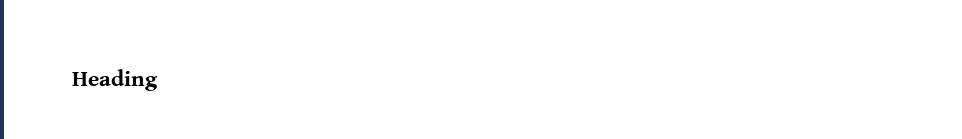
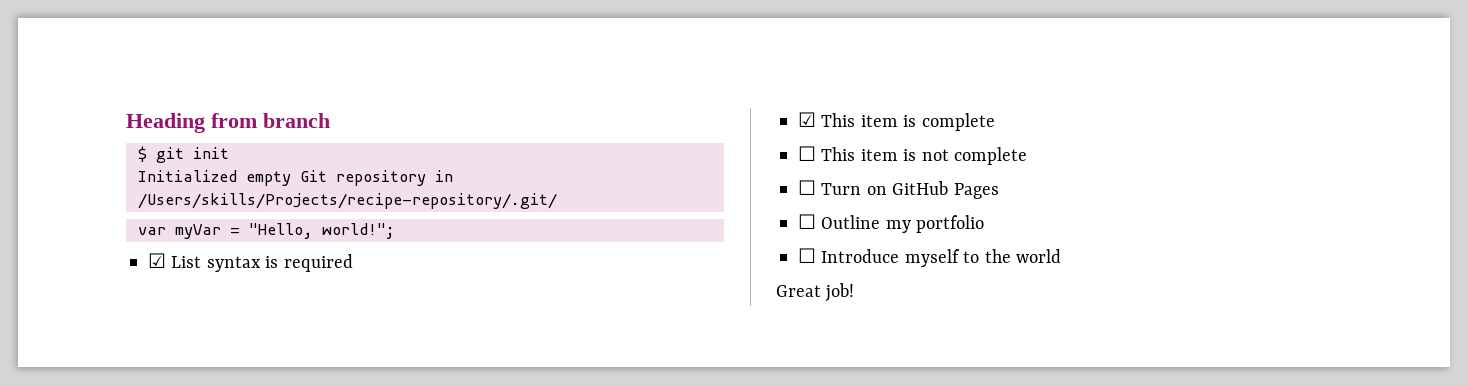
(158, 80) none -> [211,113,330,128] [138,146,229,163] [138,170,453,186] [138,193,557,209] [138,223,395,239] [148,253,353,272] [798,112,995,131] [798,146,1027,165] [798,180,999,199] [798,214,985,233] [798,248,1061,267] [776,283,855,302] from branch // $ git init // Initialized empty Git repository in /Users/skills/Projects/recipe-repository/.git/ // var myVar = "Hello, world!"; // ☑ List syntax is required // ☑ This item is complete // ☐ This item is not complete // ☐ Turn on GitHub Pages // ☐ Outline my portfolio // ☐ Introduce myself to the world // Great job!

